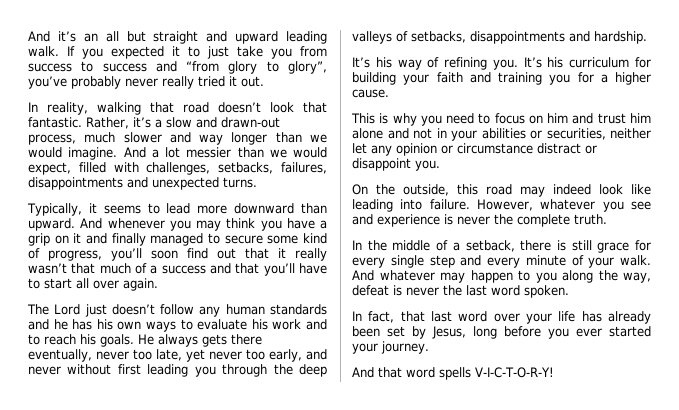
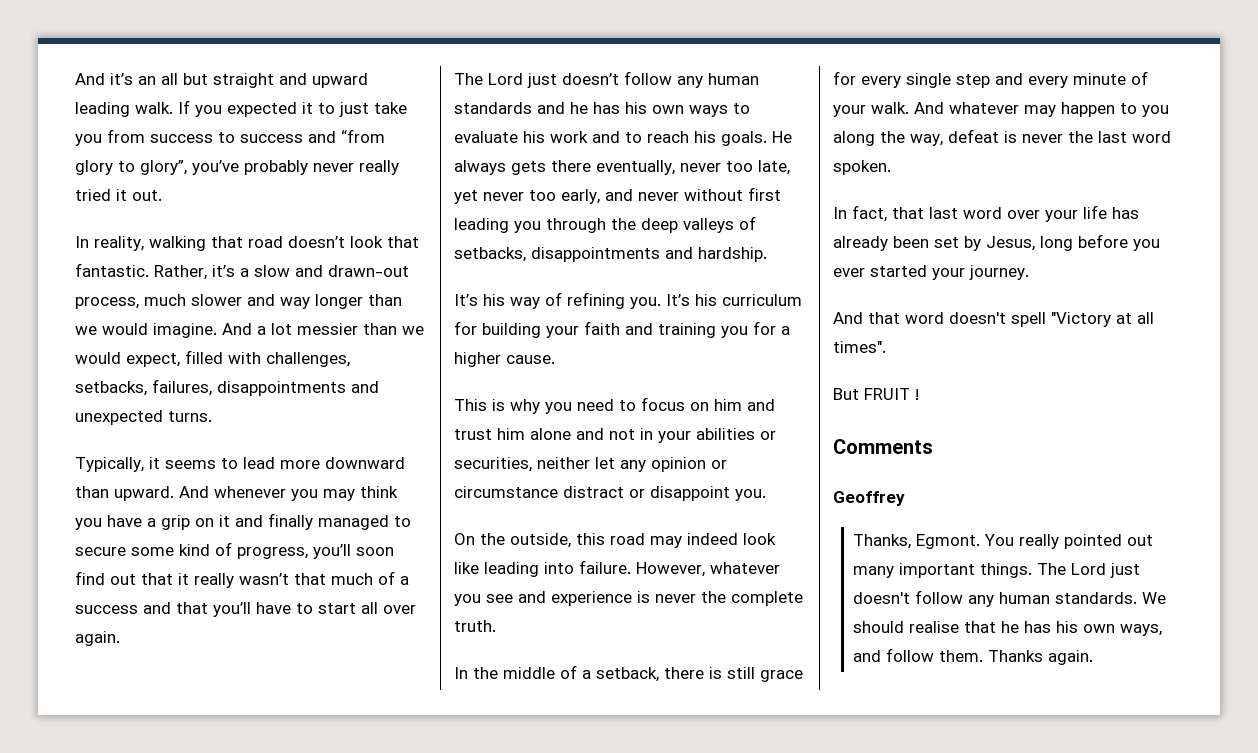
[439,367,554,380] spells V-I-C-T-O-R-Y! -> [949,312,1154,327] [833,341,886,353] [833,388,919,400] [833,439,933,454] [833,491,905,506] [853,534,1154,549] [853,563,1141,578] [853,590,1167,607] [853,621,1163,636] [853,648,1094,665] doesn't spell "Victory at all times". // But FRUIT ! // Comments // Geoffrey // Thanks, Egmont. You really pointed out many important things. The Lord just doesn't follow any human standards. We should realise that he has his own ways, and follow them. Thanks again.

